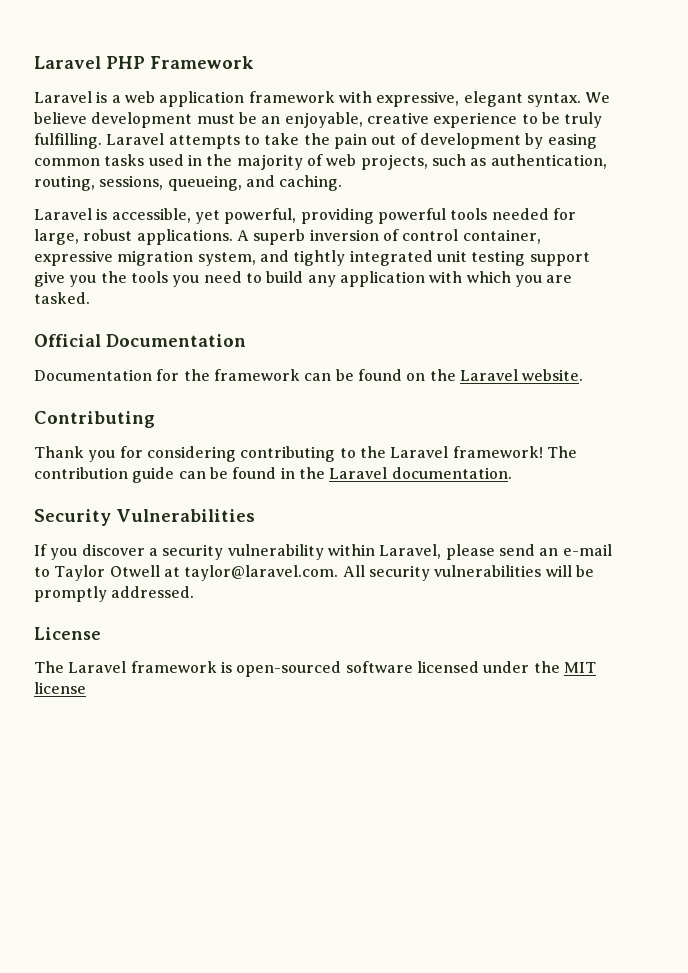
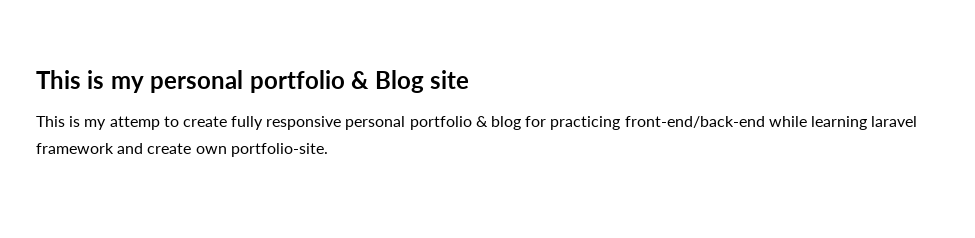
[34,56,254,69] [34,91,611,107] [34,112,603,128] [34,133,597,149] [34,154,607,170] [34,175,343,191] [34,208,576,224] [34,229,541,245] [34,250,590,266] [34,271,573,287] [34,292,90,304] [34,334,246,347] [34,369,584,381] [34,411,155,428] [34,446,577,462] [34,467,512,483] [34,509,255,526] [34,544,612,560] [34,565,594,581] [34,586,195,602] [34,627,101,640] [34,661,596,677] [34,682,86,694] Laravel PHP Framework // Laravel is a web application framework with expressive, elegant syntax. We believe development must be an enjoyable, creative experience to be truly fulfilling. Laravel attempts to take the pain out of development by easing common tasks used in the majority of web projects, such as authentication, routing, sessions, queueing, and caching. // Laravel is accessible, yet powerful, providing powerful tools needed for large, robust applications. A superb inversion of control container, expressive migration system, and tightly integrated unit testing support give you the tools you need to build any application with which you are tasked. // Official Documentation // Documentation for the framework can be found on the Laravel website. // Contributing // Thank you for considering contributing to the Laravel framework! The contribution guide can be found in the Laravel documentation. // Security Vulnerabilities // If you discover a security vulnerability within Laravel, please send an e-mail to Taylor Otwell at taylor@laravel.com. All security vulnerabilities will be promptly addressed. // License // The Laravel framework is open-sourced software licensed under the MIT license -> [36,70,470,93] [36,116,918,130] [36,143,328,157] This is my personal portfolio & Blog site // This is my attemp to create fully responsive personal portfolio & blog for practicing front-end/back-end while learning laravel framework and create own portfolio-site.

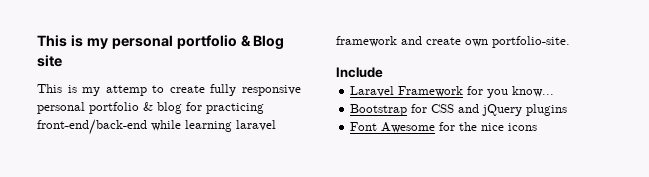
(328, 150) none -> [336,67,383,78] [350,86,555,98] [350,104,568,116] [350,122,538,133] // Include // Laravel Framework for you know... // Bootstrap for CSS and jQuery plugins // Font Awesome for the nice icons

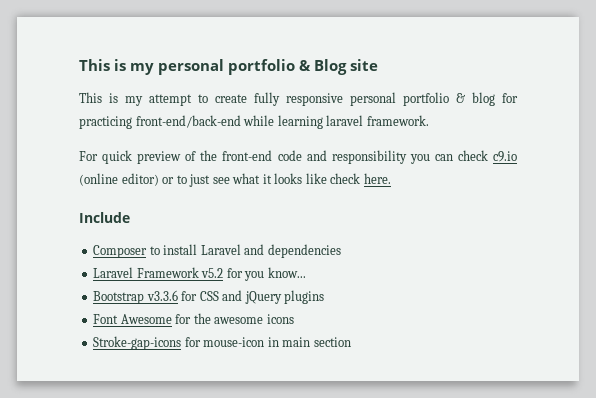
[105,85,147,96] attemp -> [149,94,192,106] attempt
[336,36,570,48] [336,67,383,78] framework and create own portfolio-site. // Include -> [366,115,429,126] [79,150,517,164] [79,173,391,187] [79,212,130,223] [93,244,341,258] framework. // For quick preview of the front-end code and responsibility you can check c9.io (online editor) or to just see what it looks like check here. // Include // Composer to install Laravel and dependencies
(464, 91) none -> [201,268,224,278] v5.2
(408, 110) none -> [146,290,178,301] v3.3.6
[481,123,505,131] nice -> [214,317,264,324] awesome
(538, 127) none -> [93,336,351,350] // Stroke-gap-icons for mouse-icon in main section

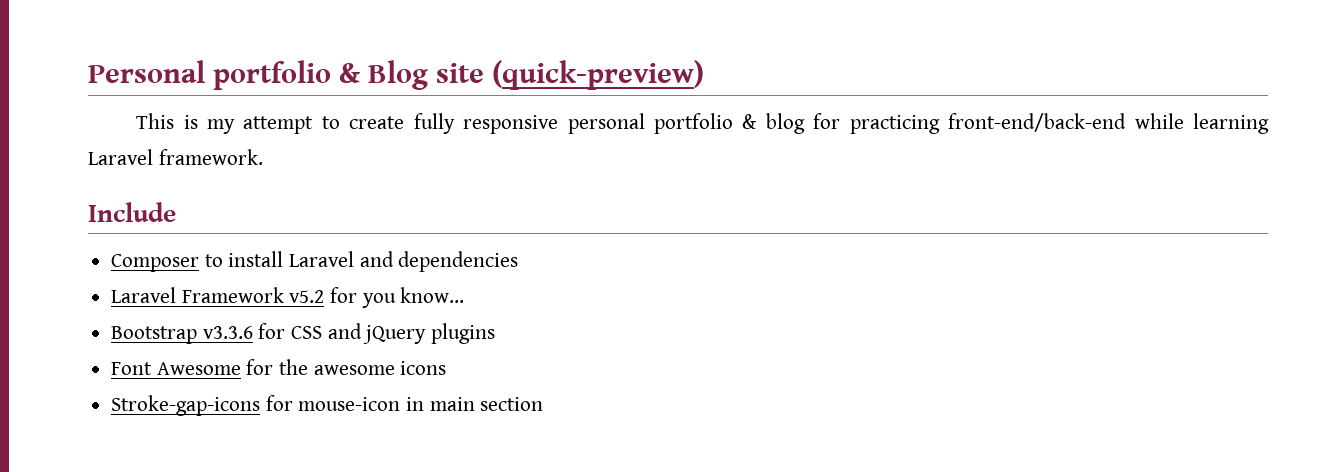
[79,59,224,75] This is my personal -> [88,60,205,83] Personal
(378, 65) none -> [492,60,704,90] (quick-preview)
[326,115,364,126] laravel -> [88,149,153,165] Laravel
[79,150,517,164] [79,173,391,187] // For quick preview of the front-end code and responsibility you can check c9.io (online editor) or to just see what it looks like check here. -> (263, 157) none

